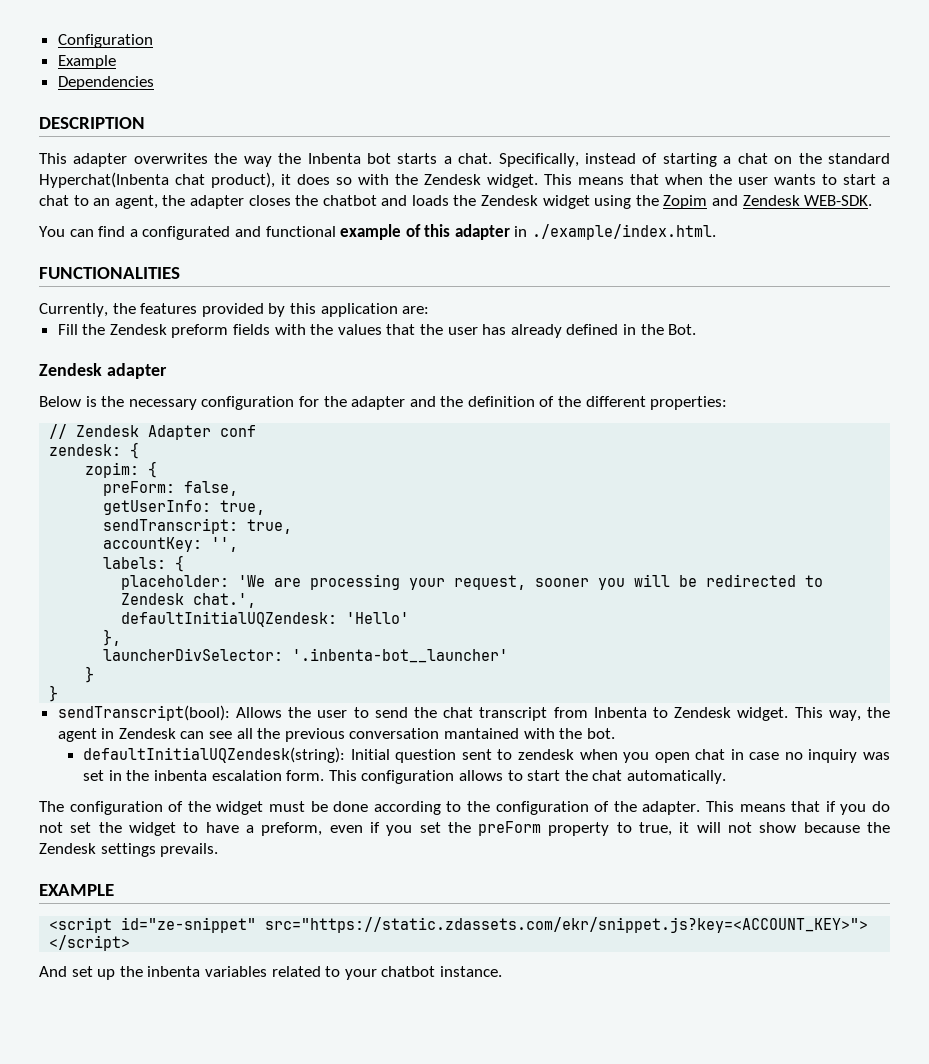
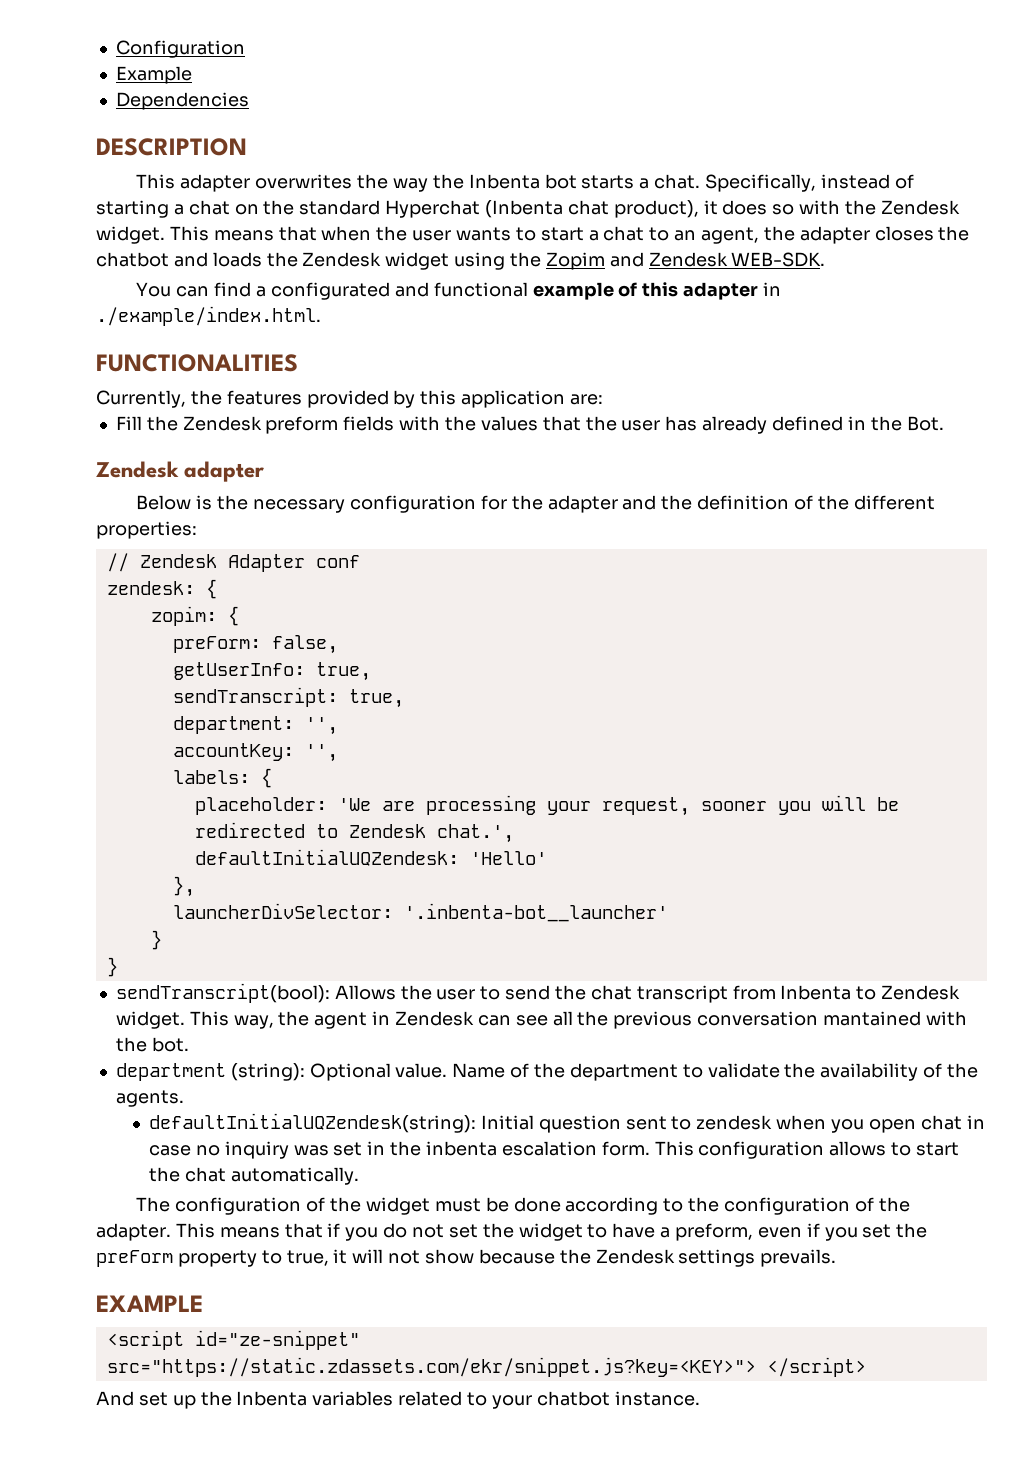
[39,172,169,188] Hyperchat(Inbenta -> [385,200,564,218] Hyperchat (Inbenta
(293, 526) none -> [172,716,338,735] // department: '',
(615, 733) none -> [115,1063,978,1081] [115,1090,184,1107] // department (string): Optional value. Name of the department to validate the availability of the agents.
[265,917,869,933] src="https://static.zdassets.com/ekr/snippet.js?key=<ACCOUNT_KEY>"> -> [106,1357,756,1377] src="https://static.zdassets.com/ekr/snippet.js?key=<KEY>">
[147,966,201,977] inbenta -> [236,1391,308,1406] Inbenta

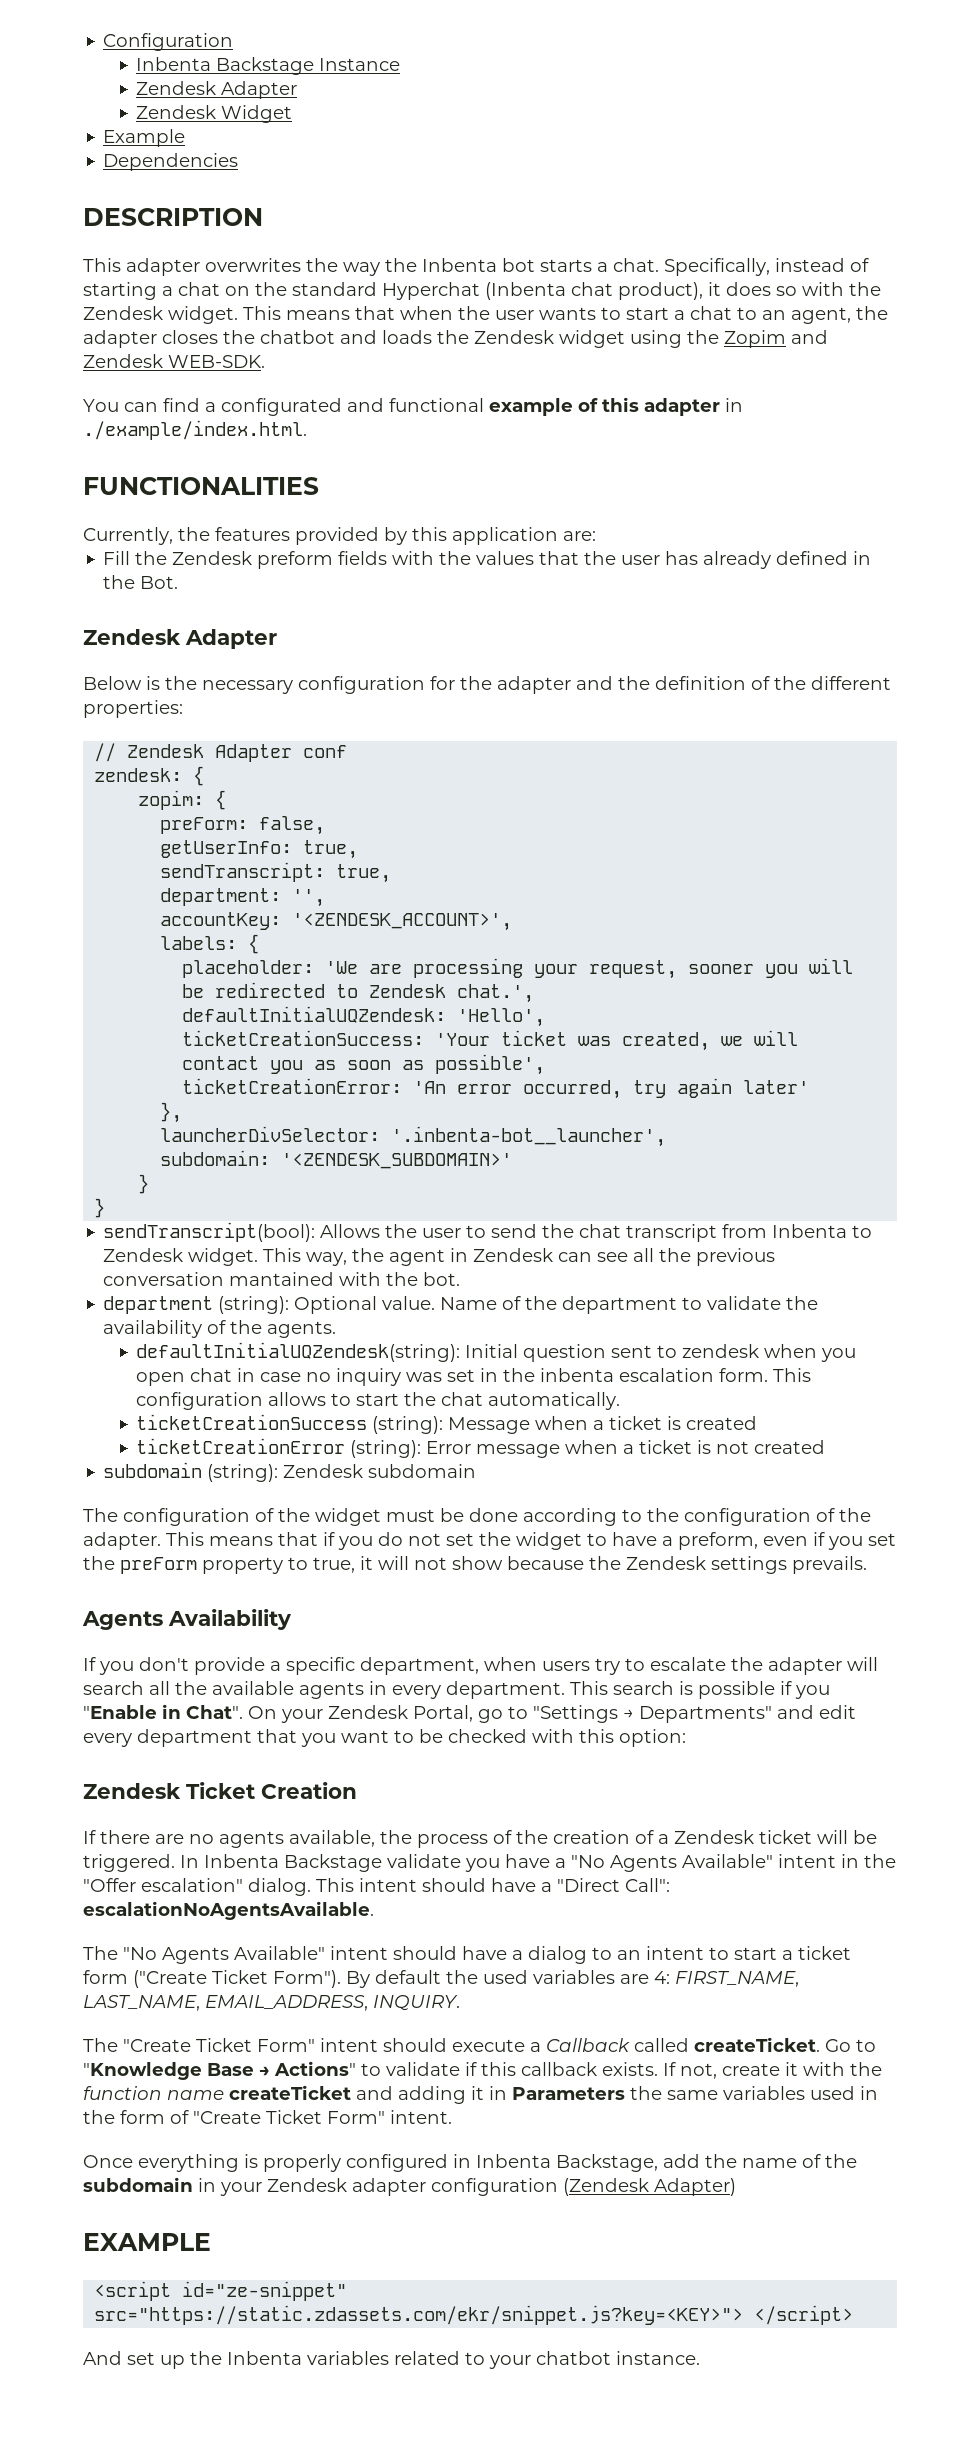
(245, 49) none -> [136,57,401,75] [136,81,298,99] [136,105,293,123] // Inbenta Backstage Instance // Zendesk Adapter // Zendesk Widget
[184,461,265,482] adapter -> [185,629,277,649] Adapter
[304,744,338,762] '', -> [292,913,513,931] '<ZENDESK_ACCOUNT>',
[469,851,547,865] 'Hello' -> [457,1008,546,1027] [182,1030,799,1051] [182,1054,546,1075] [182,1078,810,1099] 'Hello', // ticketCreationSuccess: 'Your ticket was created, we will contact you as soon as possible', // ticketCreationError: 'An error occurred, try again later'
[403,903,668,922] '.inbenta-bot__launcher' -> [391,1126,667,1147] [160,1150,513,1169] '.inbenta-bot__launcher', // subdomain: '<ZENDESK_SUBDOMAIN>'
(359, 1176) none -> [136,1414,758,1434] [136,1438,826,1458] [103,1462,477,1482] // ticketCreationSuccess (string): Message when a ticket is created // ticketCreationError (string): Error message when a ticket is not created // subdomain (string): Zendesk subdomain
(837, 1258) none -> [82,1609,292,1630] [83,1657,878,1675] [83,1681,830,1699] [83,1704,856,1723] [83,1729,686,1747] [83,1782,357,1799] [83,1830,877,1848] [83,1854,896,1872] [83,1878,670,1896] [83,1901,374,1920] [83,1946,851,1964] [83,1970,799,1988] [83,1995,460,2011] [83,2037,876,2052] [83,2061,882,2080] [83,2085,878,2104] [83,2110,452,2124] [83,2154,857,2172] [83,2177,736,2196] // Agents Availability // If you don't provide a specific department, when users try to escalate the adapter will search all the available agents in every department. This search is possible if you "Enable in Chat". On your Zendesk Portal, go to "Settings → Departments" and edit every department that you want to be checked with this option: // Zendesk Ticket Creation // If there are no agents available, the process of the creation of a Zendesk ticket will be triggered. In Inbenta Backstage validate you have a "No Agents Available" intent in the "Offer escalation" dialog. This intent should have a "Direct Call": escalationNoAgentsAvailable. // The "No Agents Available" intent should have a dialog to an intent to start a ticket form ("Create Ticket Form"). By default the used variables are 4: FIRST_NAME, LAST_NAME, EMAIL_ADDRESS, INQUIRY. // The "Create Ticket Form" intent should execute a Callback called createTicket. Go to "Knowledge Base → Actions" to validate if this callback exists. If not, create it with the function name createTicket and adding it in Parameters the same variables used in the form of "Create Ticket Form" intent. // Once everything is properly configured in Inbenta Backstage, add the name of the subdomain in your Zendesk adapter configuration (Zendesk Adapter)

